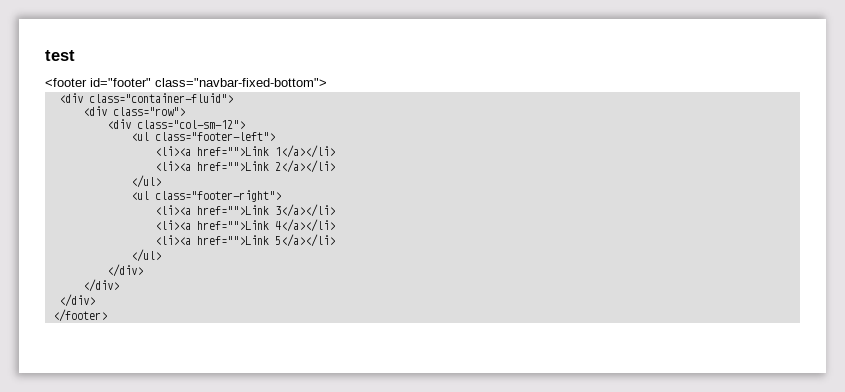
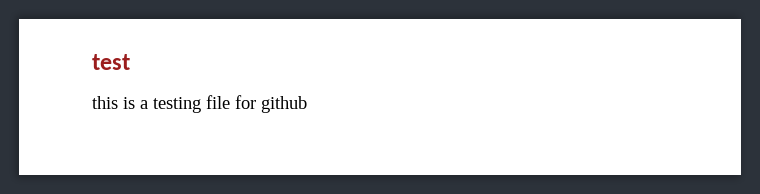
[45,78,327,87] [58,93,233,103] [82,106,185,116] [106,119,245,129] [130,132,275,141] [154,145,335,158] [154,160,335,173] [130,175,161,188] [130,190,281,202] [154,204,335,217] [154,219,335,232] [154,234,335,247] [130,249,161,262] [106,264,143,277] [82,279,119,292] [58,294,95,307] [52,309,107,322] <footer id="footer" class="navbar-fixed-bottom"> // <div class="container-fluid"> // <div class="row"> // <div class="col-sm-12"> // <ul class="footer-left"> // <li><a href="">Link 1</a></li> // <li><a href="">Link 2</a></li> // </ul> // <ul class="footer-right"> // <li><a href="">Link 3</a></li> // <li><a href="">Link 4</a></li> // <li><a href="">Link 5</a></li> // </ul> // </div> // </div> // </div> // </footer> -> [92,95,307,113] this is a testing file for github

